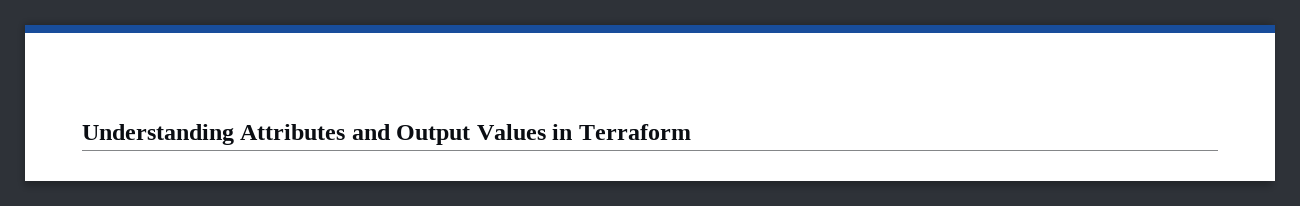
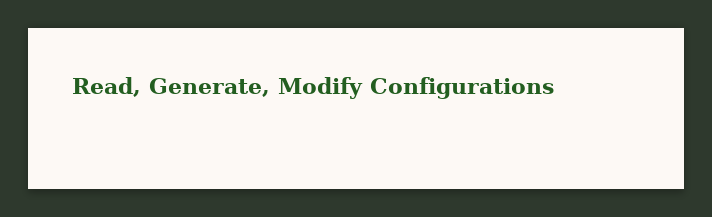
[82,124,691,145] Understanding Attributes and Output Values in Terraform -> [72,77,554,99] Read, Generate, Modify Configurations

